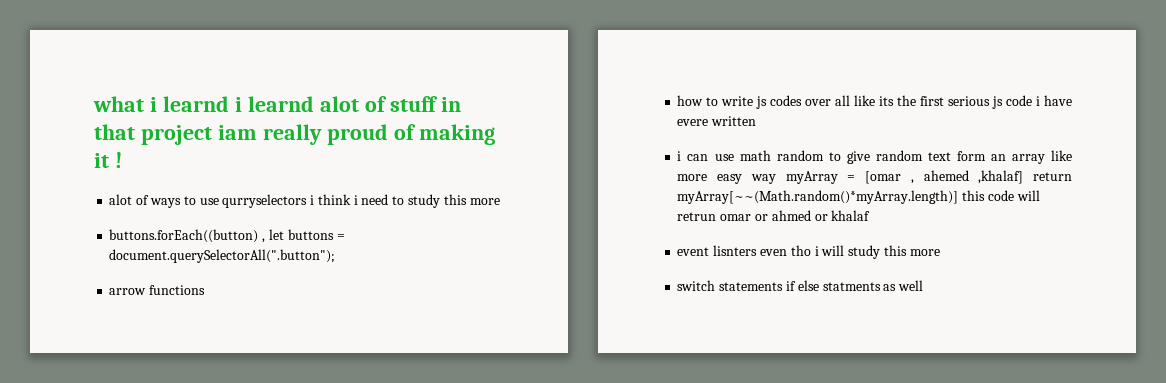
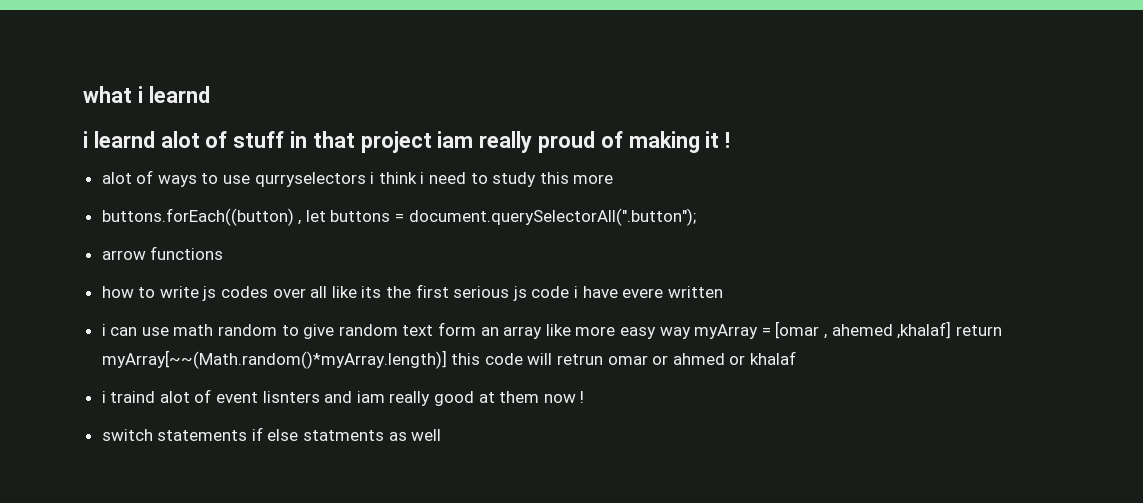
(229, 104) none -> (210, 94) //
[677,245,940,259] event lisnters even tho i will study this more -> [101,389,585,406] i traind alot of event lisnters and iam really good at them now !

